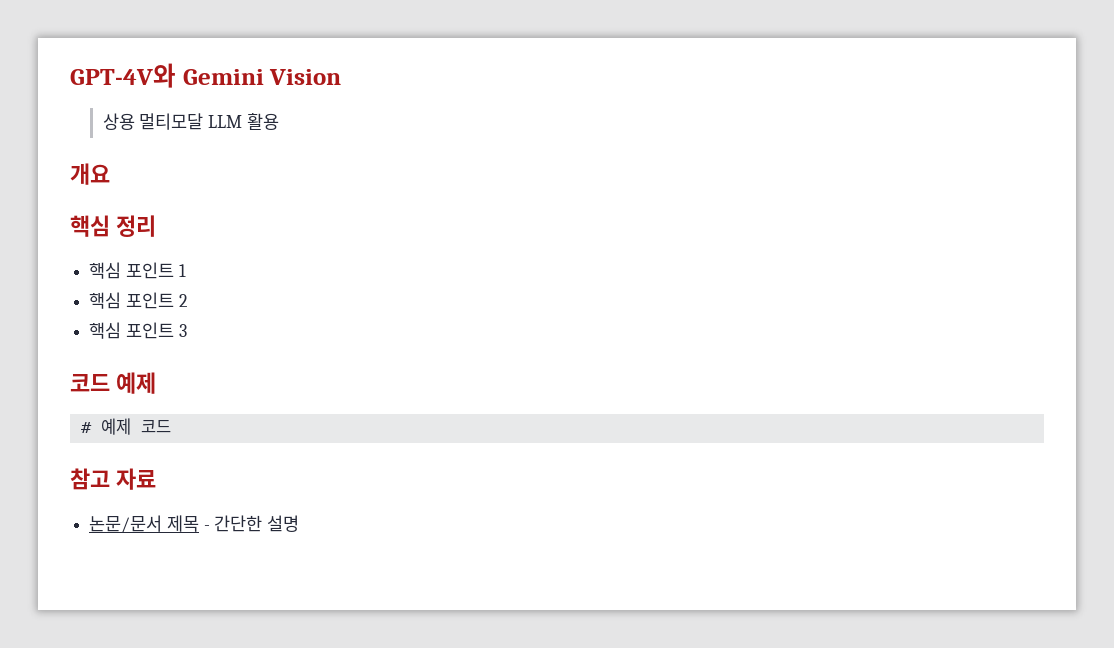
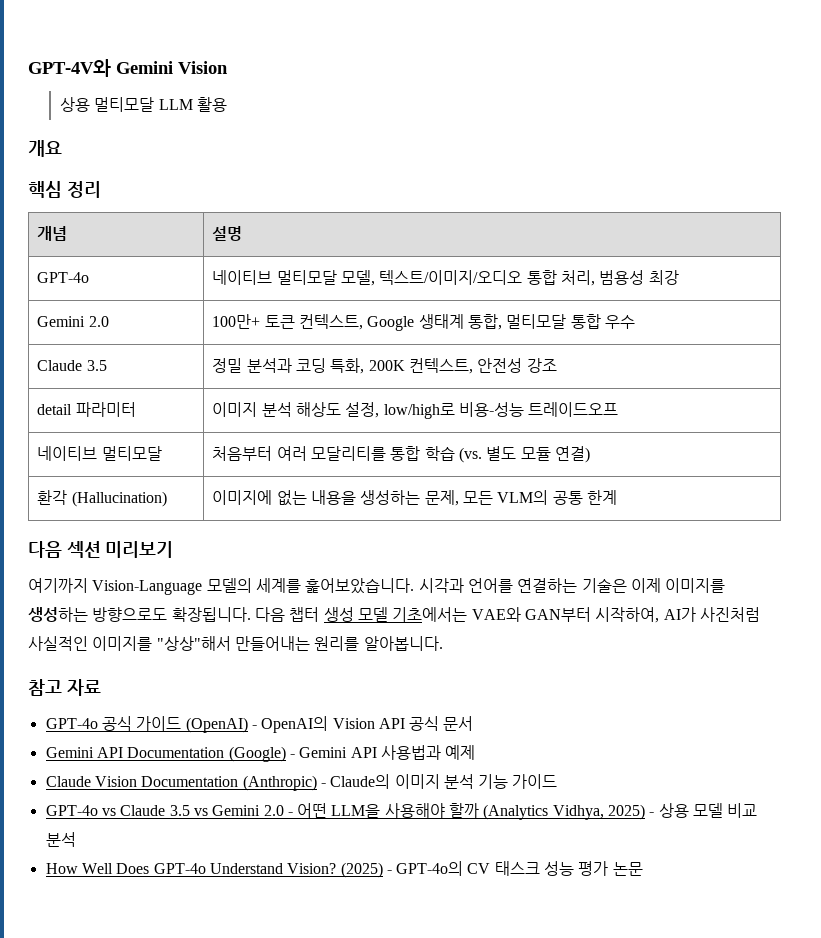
[89,262,186,279] [89,292,188,309] [89,322,187,339] [70,372,156,394] [80,418,171,435] [70,468,156,490] [89,515,300,533] // 핵심 포인트 1 // 핵심 포인트 2 // 핵심 포인트 3 // 코드 예제 // # 예제 코드 // 참고 자료 // 논문/문서 제목 - 간단한 설명 -> [37,226,68,241] [212,226,243,241] [37,272,90,283] [212,270,679,286] [37,316,109,327] [212,314,635,331] [37,360,107,371] [212,358,557,374] [37,402,136,417] [212,402,619,419] [37,446,162,461] [212,446,590,463] [37,490,167,507] [212,490,617,506] [28,541,174,558] [28,578,726,595] [28,607,760,623] [28,636,443,651] [28,679,101,696] [45,716,474,733] [45,745,476,762] [45,774,558,791] [45,803,758,820] [45,832,76,847] [45,861,643,878] // 개념 | 설명 // GPT-4o | 네이티브 멀티모달 모델, 텍스트/이미지/오디오 통합 처리, 범용성 최강 // Gemini 2.0 | 100만+ 토큰 컨텍스트, Google 생태계 통합, 멀티모달 통합 우수 // Claude 3.5 | 정밀 분석과 코딩 특화, 200K 컨텍스트, 안전성 강조 // detail 파라미터 | 이미지 분석 해상도 설정, low/high로 비용-성능 트레이드오프 // 네이티브 멀티모달 | 처음부터 여러 모달리티를 통합 학습 (vs. 별도 모듈 연결) // 환각 (Hallucination) | 이미지에 없는 내용을 생성하는 문제, 모든 VLM의 공통 한계 // 다음 섹션 미리보기 // 여기까지 Vision-Language 모델의 세계를 훑어보았습니다. 시각과 언어를 연결하는 기술은 이제 이미지를 생성하는 방향으로도 확장됩니다. 다음 챕터 생성 모델 기초에서는 VAE와 GAN부터 시작하여, AI가 사진처럼 사실적인 이미지를 "상상"해서 만들어내는 원리를 알아봅니다. // 참고 자료 // GPT-4o 공식 가이드 (OpenAI) - OpenAI의 Vision API 공식 문서 // Gemini API Documentation (Google) - Gemini API 사용법과 예제 // Claude Vision Documentation (Anthropic) - Claude의 이미지 분석 기능 가이드 // GPT-4o vs Claude 3.5 vs Gemini 2.0 - 어떤 LLM을 사용해야 할까 (Analytics Vidhya, 2025) - 상용 모델 비교 분석 // How Well Does GPT-4o Understand Vision? (2025) - GPT-4o의 CV 태스크 성능 평가 논문

